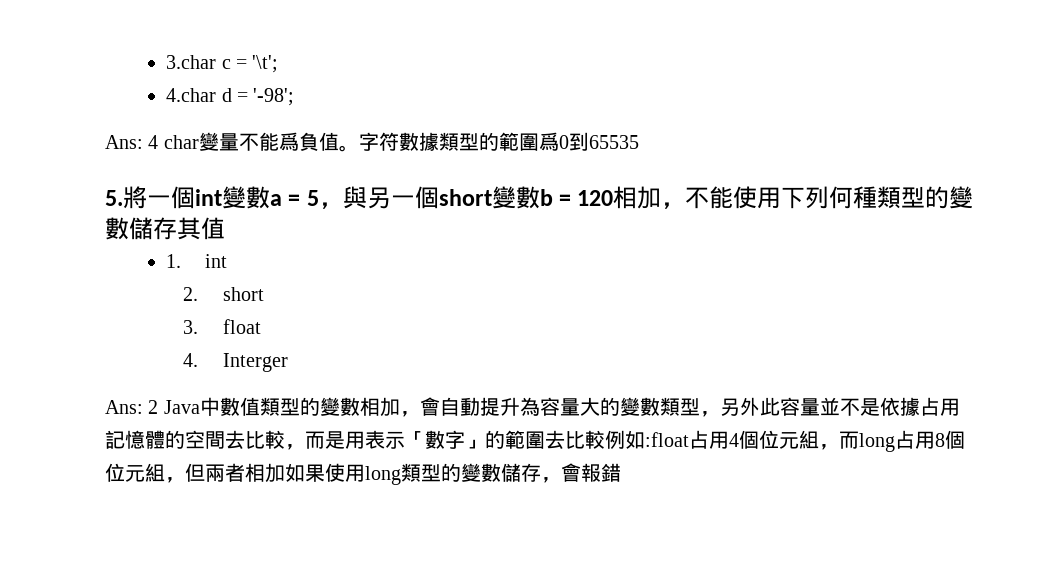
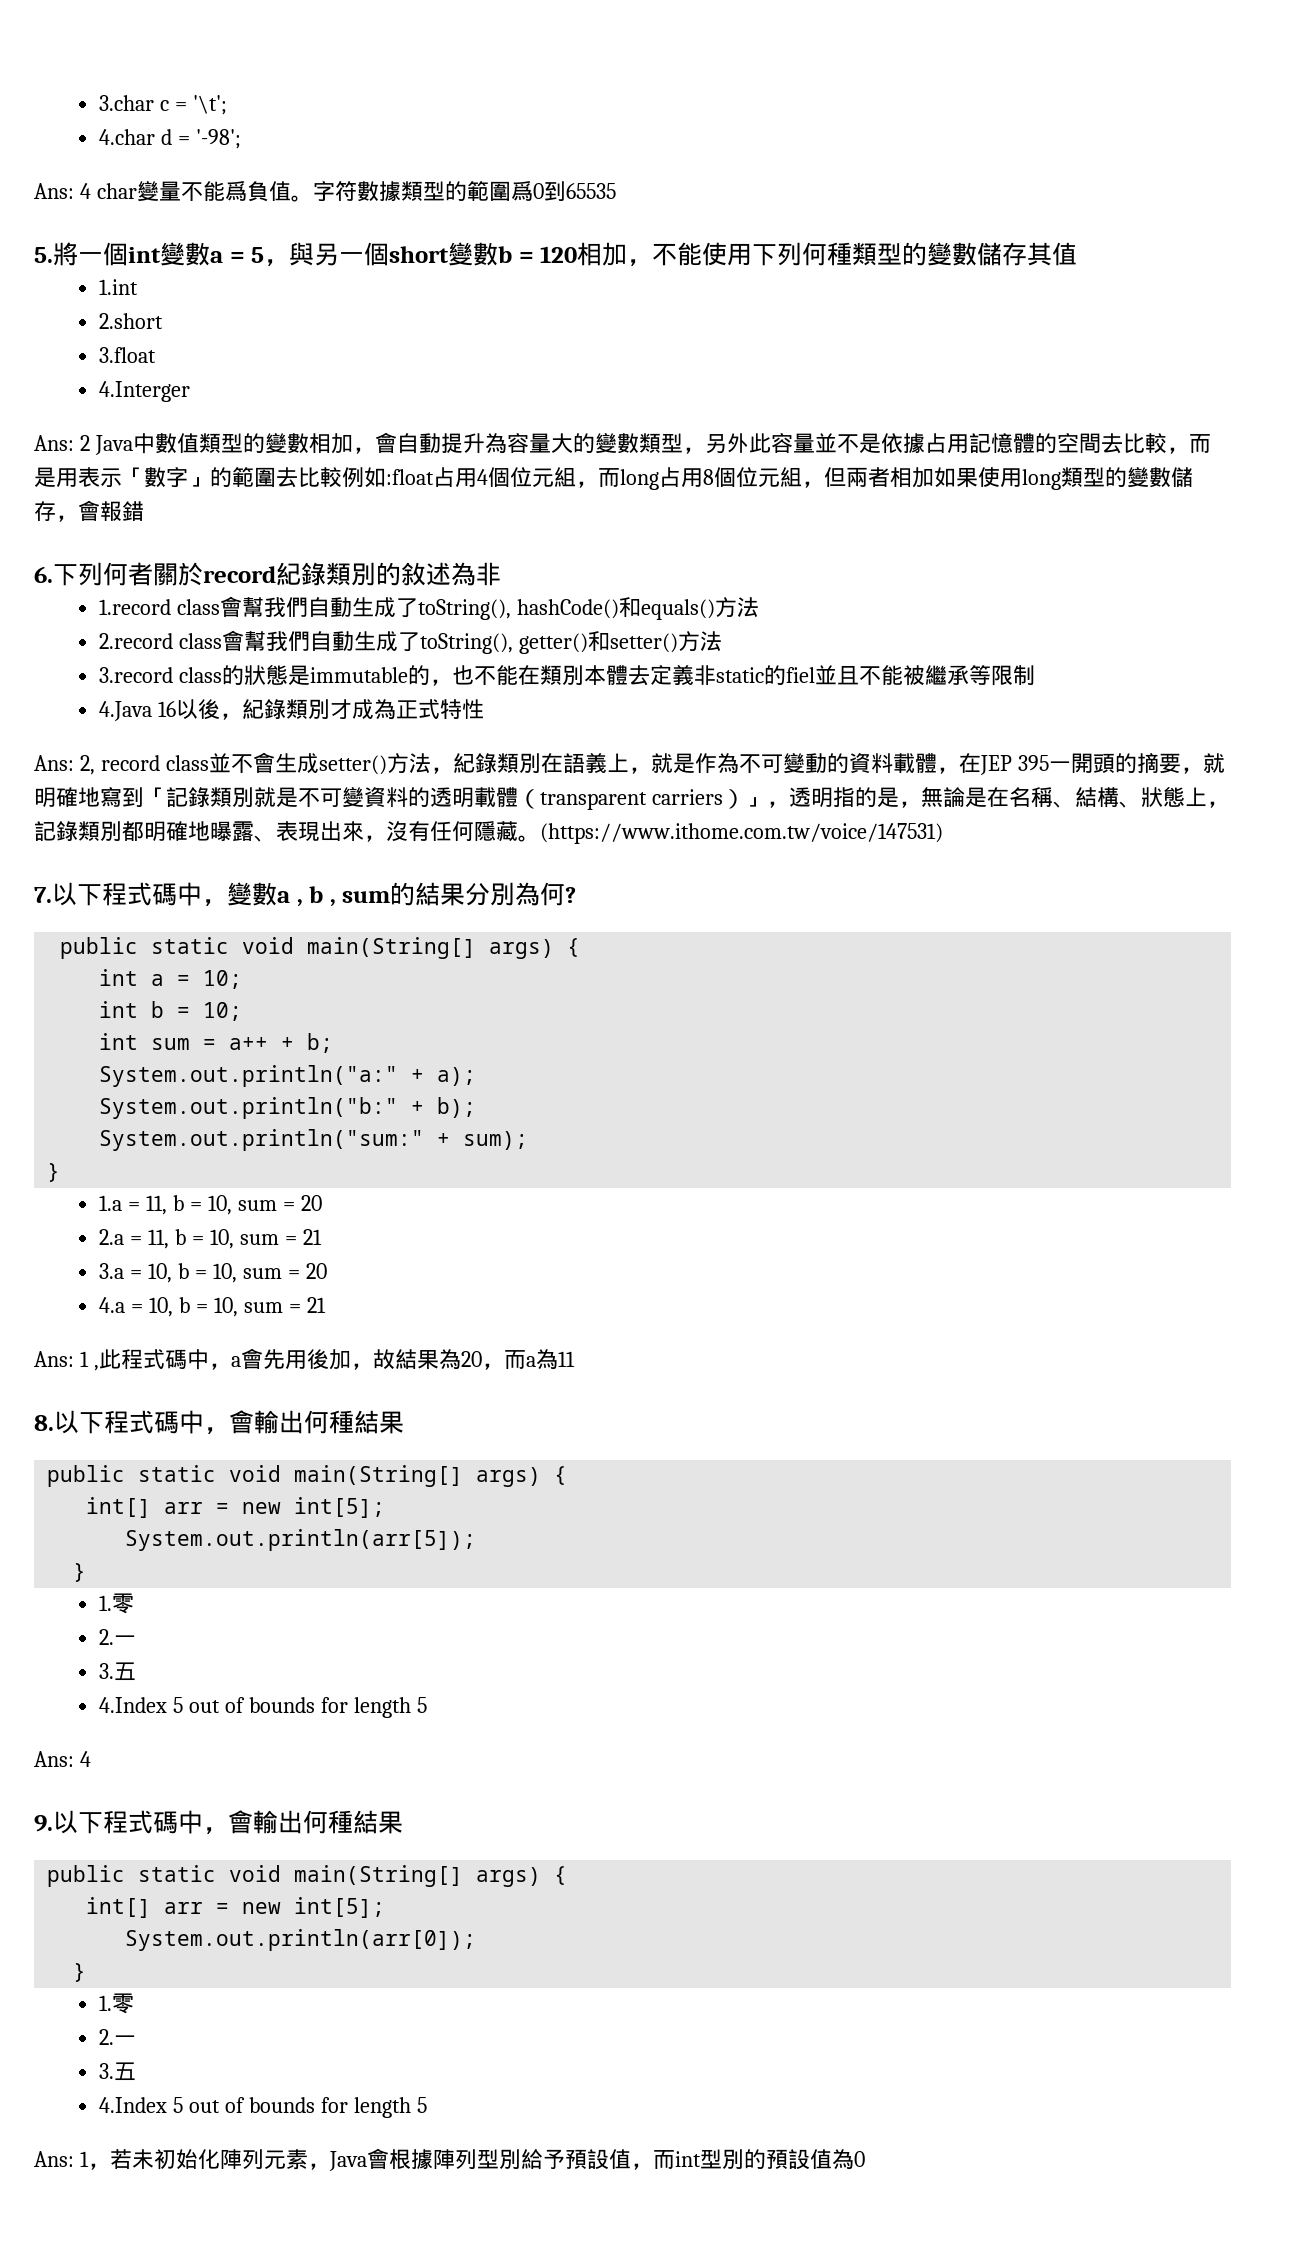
[166,254,228,268] [183,287,264,301] [183,319,261,334] [183,353,288,372] 1. int // 2. short // 3. float // 4. Interger -> [99,279,139,295] [99,313,164,329] [99,347,157,363] [99,381,191,402] 1.int // 2.short // 3.float // 4.Interger
(621, 472) none -> [34,562,501,586] [99,596,759,620] [99,630,722,654] [99,664,1036,686] [99,699,485,721] [34,752,1225,775] [34,786,1229,810] [34,821,943,844] [34,882,577,907] [60,937,581,959] [99,969,243,989] [99,1001,243,1021] [99,1033,334,1053] [99,1065,477,1087] [99,1097,477,1119] [99,1129,529,1151] [47,1163,61,1182] [99,1195,322,1215] [99,1229,322,1249] [99,1263,327,1283] [99,1297,326,1317] [34,1348,575,1371] [34,1410,404,1435] [47,1465,568,1487] [86,1497,386,1518] [125,1529,477,1551] [73,1563,87,1582] [99,1593,135,1614] [99,1629,137,1645] [99,1662,137,1681] [99,1697,427,1718] [34,1751,91,1767] [34,1810,403,1835] [47,1865,568,1887] [86,1897,386,1918] [125,1929,477,1951] [73,1963,87,1982] [99,1993,135,2014] [99,2029,137,2045] [99,2062,137,2081] [99,2097,427,2118] [34,2148,865,2171] // 6.下列何者關於record紀錄類別的敘述為非 // 1.record class會幫我們自動生成了toString(), hashCode()和equals()方法 // 2.record class會幫我們自動生成了toString(), getter()和setter()方法 // 3.record class的狀態是immutable的，也不能在類別本體去定義非static的fiel並且不能被繼承等限制 // 4.Java 16以後，紀錄類別才成為正式特性 // Ans: 2, record class並不會生成setter()方法，紀錄類別在語義上，就是作為不可變動的資料載體，在JEP 395一開頭的摘要，就明確地寫到「記錄類別就是不可變資料的透明載體（transparent carriers）」，透明指的是，無論是在名稱、結構、狀態上，記錄類別都明確地曝露、表現出來，沒有任何隱藏。(https://www.ithome.com.tw/voice/147531) // 7.以下程式碼中，變數a , b , sum的結果分別為何? // public static void main(String[] args) { // int a = 10; // int b = 10; // int sum = a++ + b; // System.out.println("a:" + a); // System.out.println("b:" + b); // System.out.println("sum:" + sum); // } // 1.a = 11, b = 10, sum = 20 // 2.a = 11, b = 10, sum = 21 // 3.a = 10, b = 10, sum = 20 // 4.a = 10, b = 10, sum = 21 // Ans: 1 ,此程式碼中，a會先用後加，故結果為20，而a為11 // 8.以下程式碼中，會輸出何種結果 // public static void main(String[] args) { // int[] arr = new int[5]; // System.out.println(arr[5]); // } // 1.零 // 2.一 // 3.五 // 4.Index 5 out of bounds for length 5 // Ans: 4 // 9.以下程式碼中，會輸出何種結果 // public static void main(String[] args) { // int[] arr = new int[5]; // System.out.println(arr[0]); // } // 1.零 // 2.一 // 3.五 // 4.Index 5 out of bounds for length 5 // Ans: 1，若未初始化陣列元素，Java會根據陣列型別給予預設值，而int型別的預設值為0

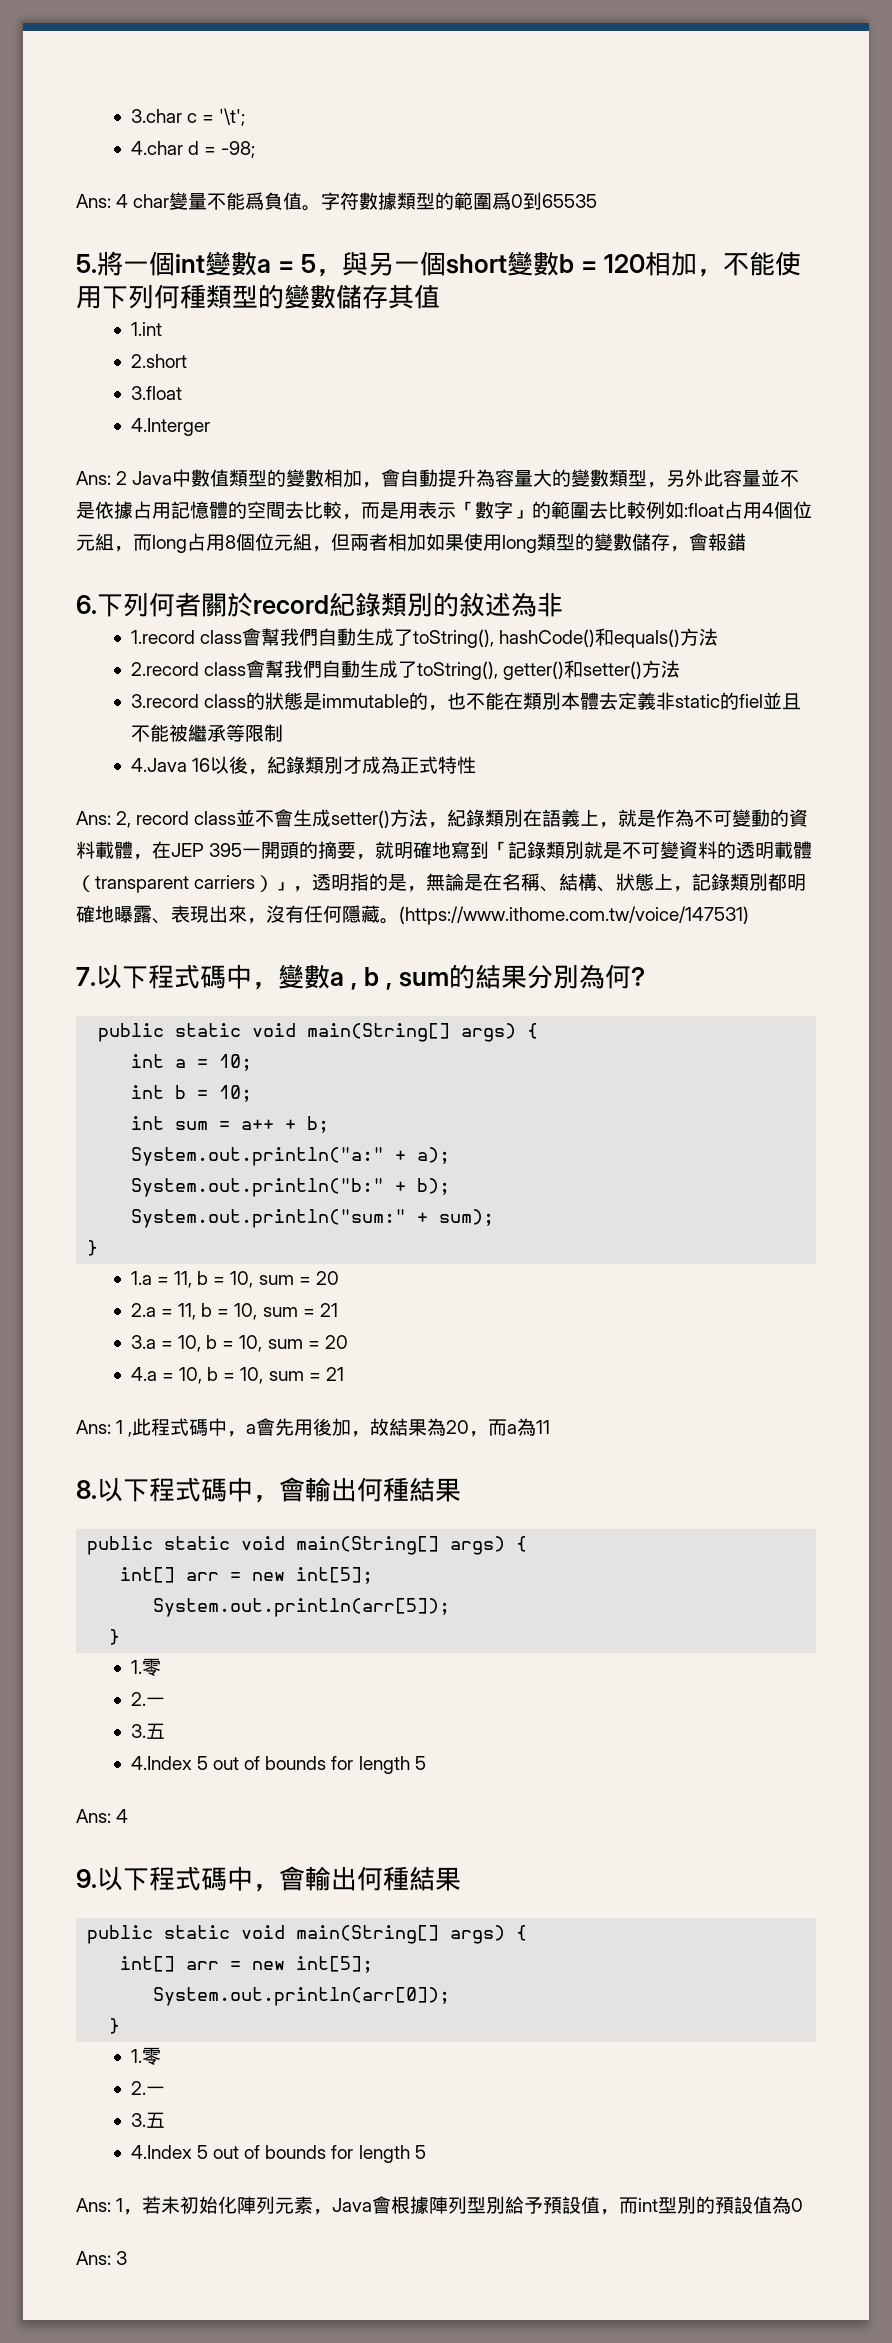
[195,129,241,149] '-98'; -> [221,141,256,158] -98;
(865, 2159) none -> [76,2251,128,2265] // Ans: 3

